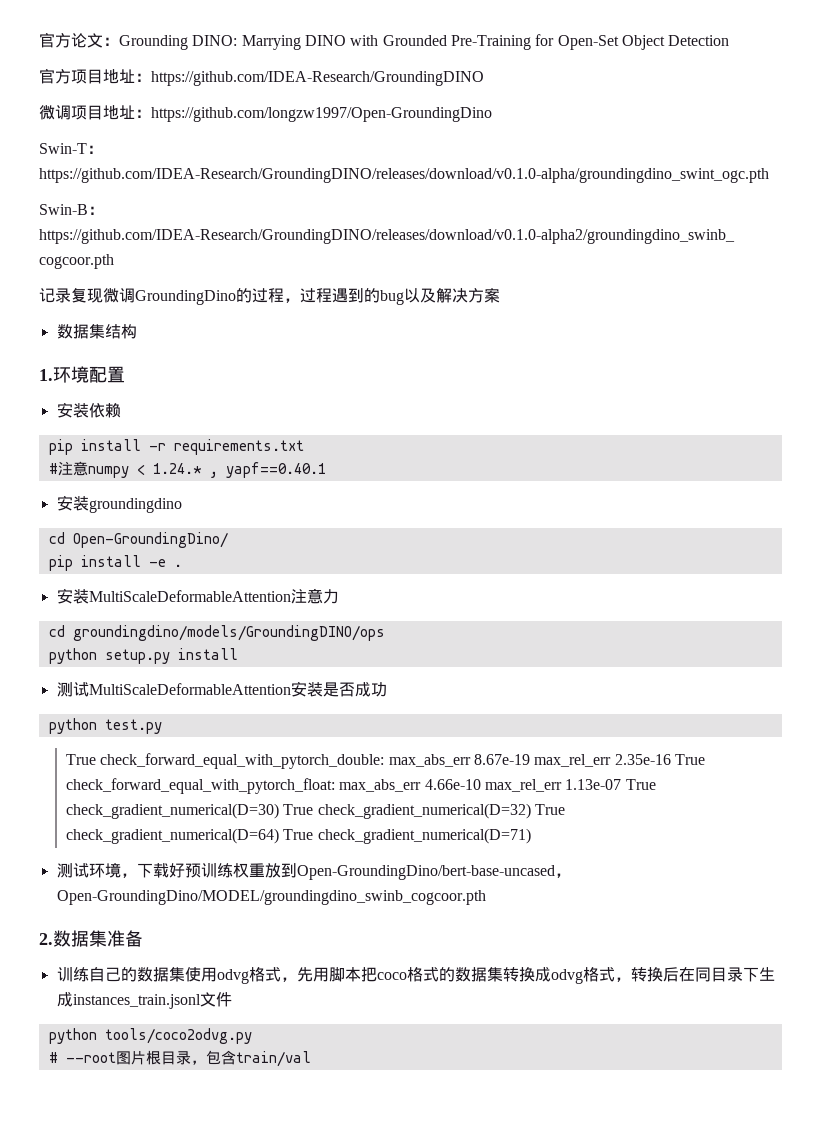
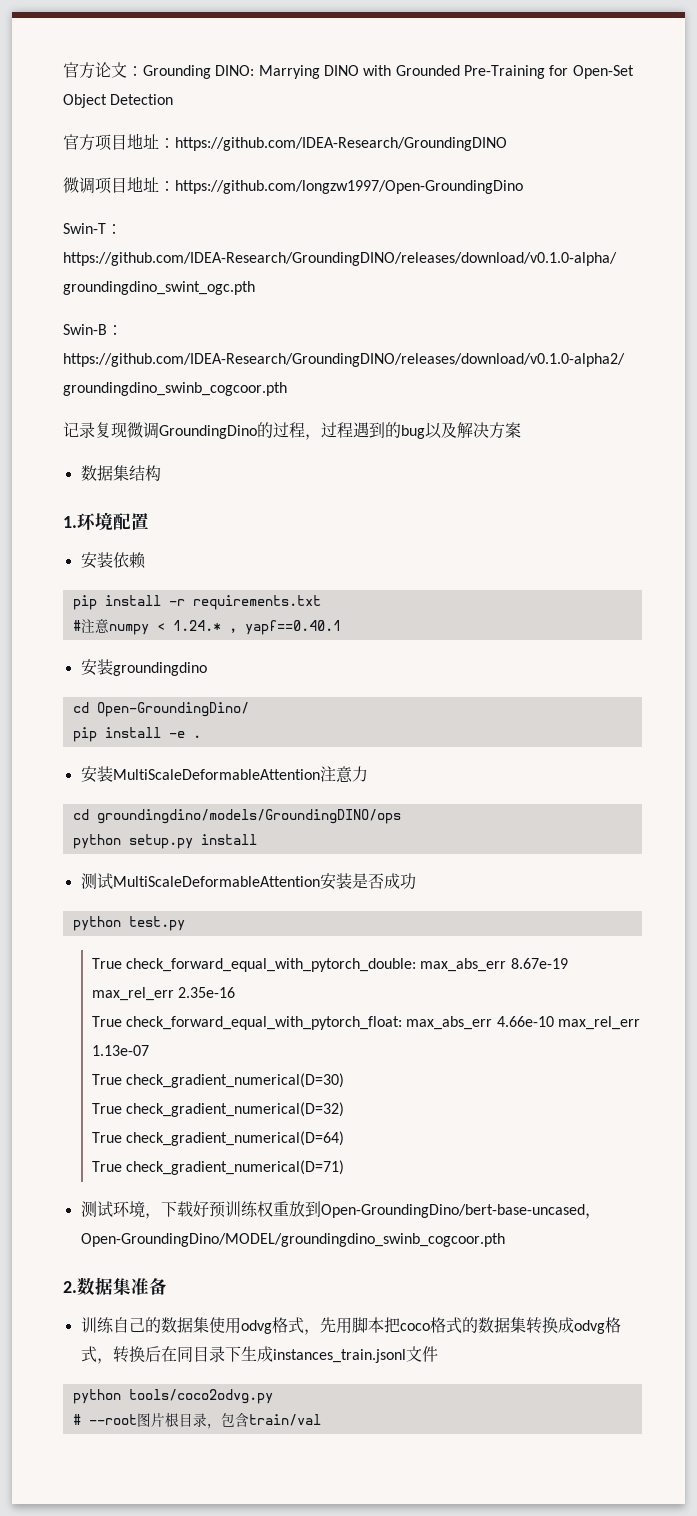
(671, 759) none -> (236, 992) //
(622, 784) none -> (149, 1050) //
(279, 811) none -> (345, 1080) //
(531, 811) none -> (345, 1109) //
(279, 836) none -> (345, 1138) //

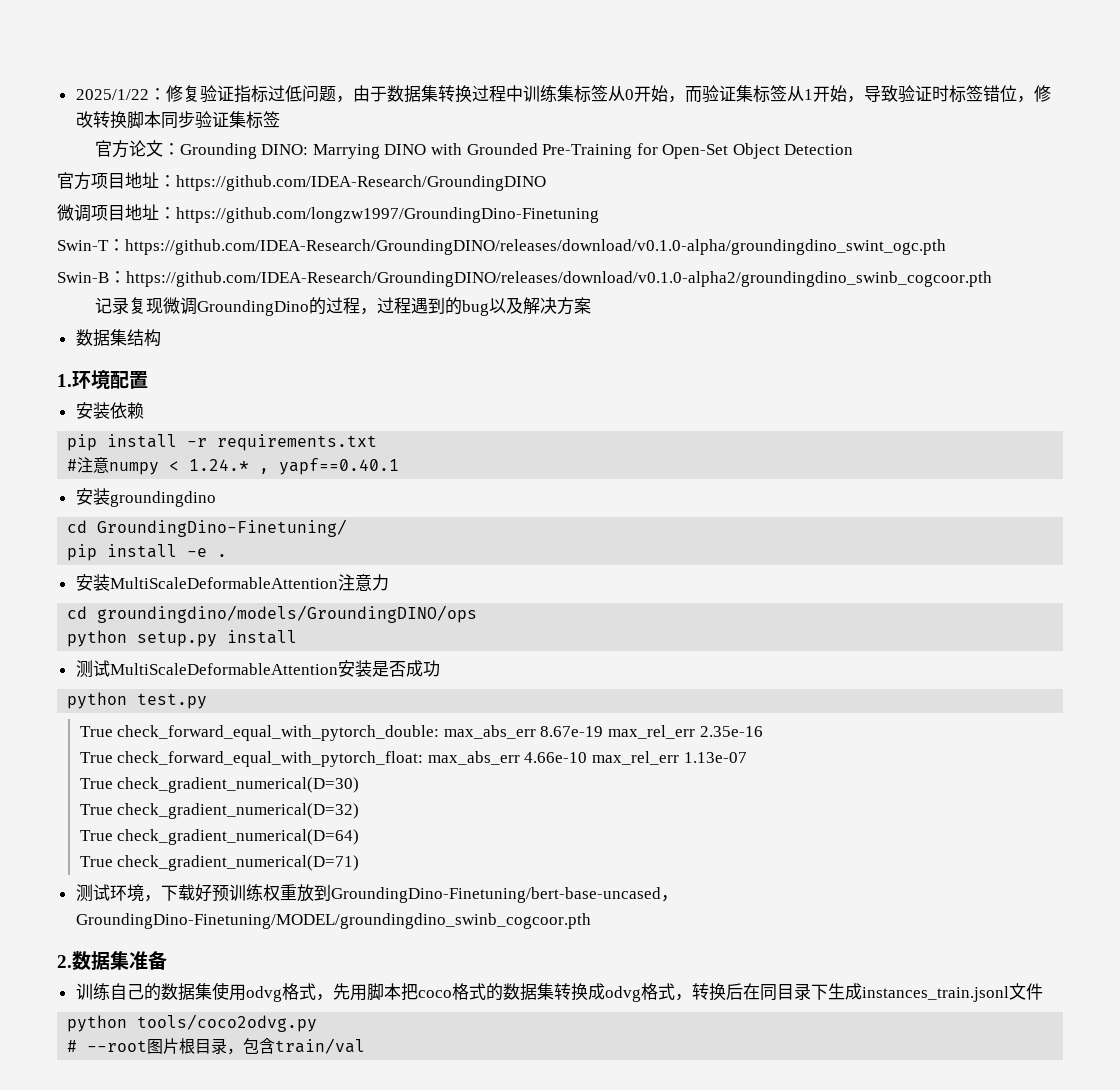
(63, 70) none -> [75,85,1051,103] [75,111,280,129] 2025/1/22：修复验证指标过低问题，由于数据集转换过程中训练集标签从0开始，而验证集标签从1开始，导致验证时标签错位，修改转换脚本同步验证集标签 //
[175,180,523,194] https://github.com/longzw1997/Open-GroundingDino -> [176,207,599,223] https://github.com/longzw1997/GroundingDino-Finetuning
[96,702,249,717] Open-GroundingDino/ -> [97,519,348,537] GroundingDino-Finetuning/
[320,1204,601,1219] [80,1233,505,1247] Open-GroundingDino/bert-base-uncased，Open-GroundingDino/MODEL/groundingdino_swinb_cogcoor.pth -> [330,887,678,903] [75,913,591,929] GroundingDino-Finetuning/bert-base-uncased，GroundingDino-Finetuning/MODEL/groundingdino_swinb_cogcoor.pth

